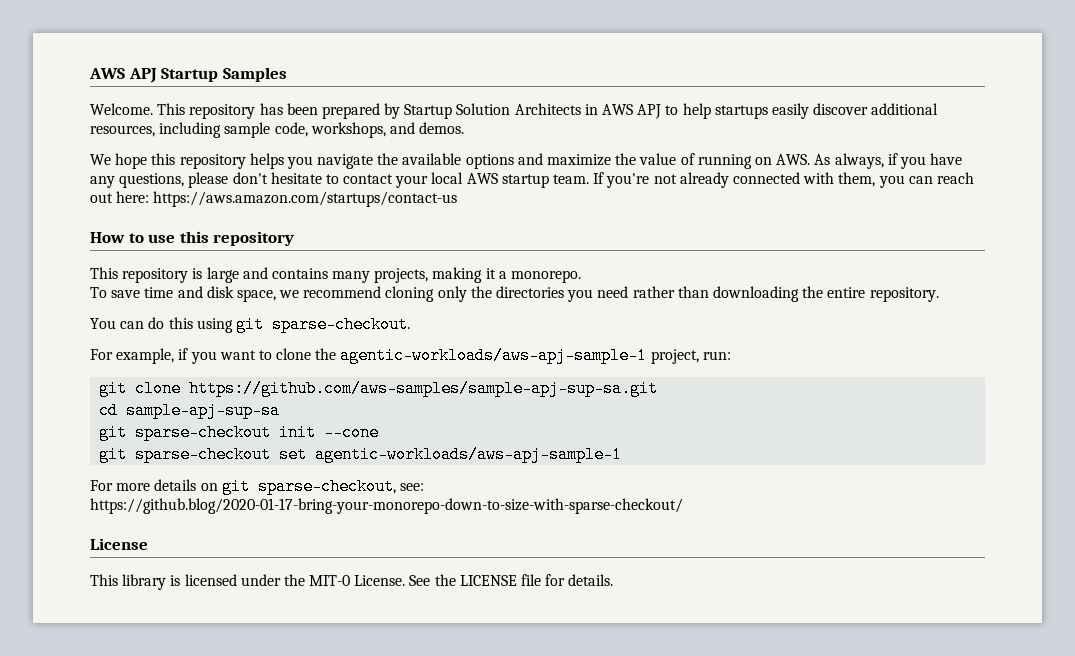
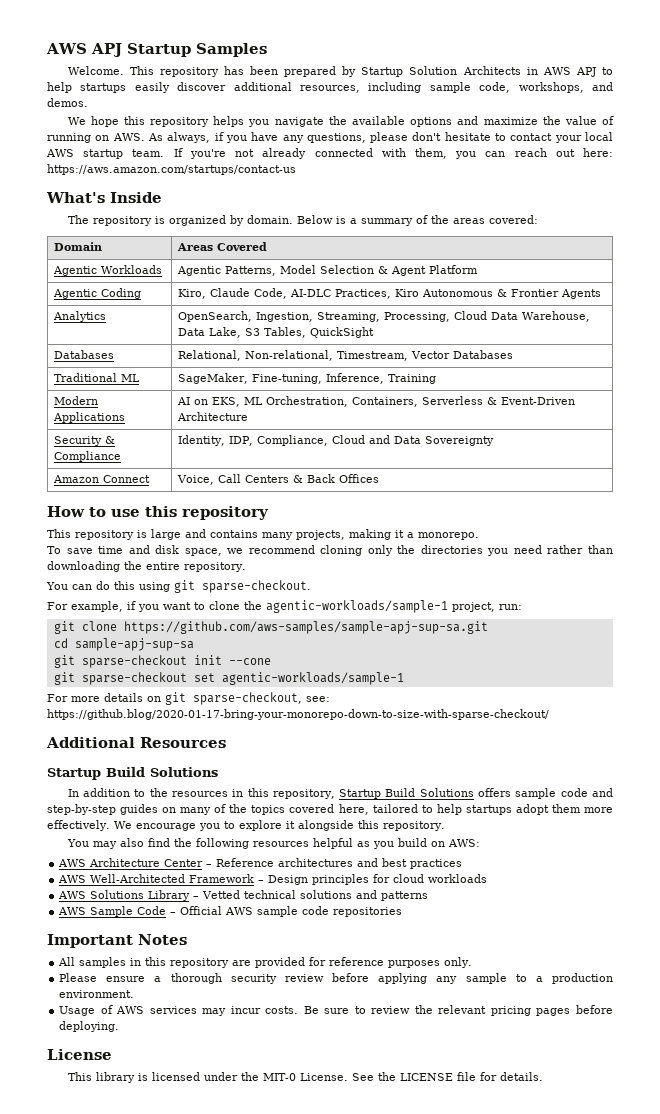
(458, 199) none -> [46,192,162,203] [67,215,538,226] [53,242,102,251] [176,242,267,251] [52,265,162,276] [176,265,478,276] [52,288,141,299] [177,288,601,299] [52,311,106,322] [177,311,590,322] [177,327,374,338] [53,350,114,359] [177,350,513,361] [53,373,140,382] [177,373,436,384] [53,396,98,405] [52,412,125,423] [176,396,575,407] [176,412,248,421] [53,436,115,446] [53,451,121,462] [177,435,494,446] [52,475,150,483] [176,474,379,485] // What's Inside // The repository is organized by domain. Below is a summary of the areas covered: // Domain | Areas Covered // Agentic Workloads | Agentic Patterns, Model Selection & Agent Platform // Agentic Coding | Kiro, Claude Code, AI-DLC Practices, Kiro Autonomous & Frontier Agents // Analytics | OpenSearch, Ingestion, Streaming, Processing, Cloud Data Warehouse, Data Lake, S3 Tables, QuickSight // Databases | Relational, Non-relational, Timestream, Vector Databases // Traditional ML | SageMaker, Fine-tuning, Inference, Training // Modern Applications | AI on EKS, ML Orchestration, Containers, Serverless & Event-Driven Architecture // Security & Compliance | Identity, IDP, Compliance, Cloud and Data Sovereignty // Amazon Connect | Voice, Call Centers & Back Offices
[340,347,648,364] agentic-workloads/aws-apj-sample-1 -> [266,600,448,613] agentic-workloads/sample-1
[315,446,623,463] agentic-workloads/aws-apj-sample-1 -> [221,672,404,685] agentic-workloads/sample-1
(683, 506) none -> [46,737,226,748] [47,767,218,780] [67,788,613,799] [47,804,613,815] [47,820,445,831] [66,838,480,849] [58,858,463,869] [58,874,488,885] [58,890,429,901] [58,906,403,917] [47,934,187,948] [58,957,473,968] [59,973,613,984] [59,990,135,998] [59,1005,613,1016] [59,1021,120,1032] // Additional Resources // Startup Build Solutions // In addition to the resources in this repository, Startup Build Solutions offers sample code and step-by-step guides on many of the topics covered here, tailored to help startups adopt them more effectively. We encourage you to explore it alongside this repository. // You may also find the following resources helpful as you build on AWS: // AWS Architecture Center – Reference architectures and best practices // AWS Well-Architected Framework – Design principles for cloud workloads // AWS Solutions Library – Vetted technical solutions and patterns // AWS Sample Code – Official AWS sample code repositories // Important Notes // All samples in this repository are provided for reference purposes only. // Please ensure a thorough security review before applying any sample to a production environment. // Usage of AWS services may incur costs. Be sure to review the relevant pricing pages before deploying.

